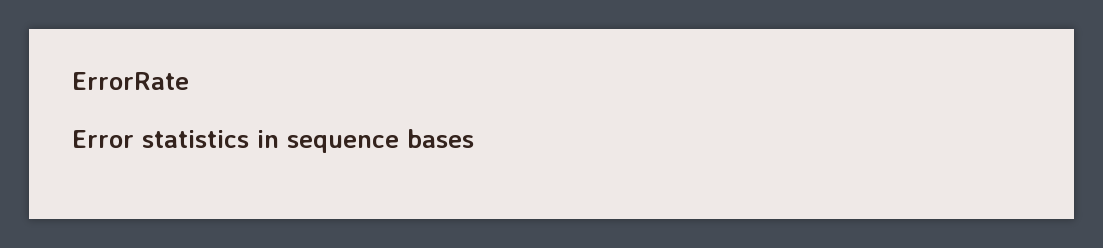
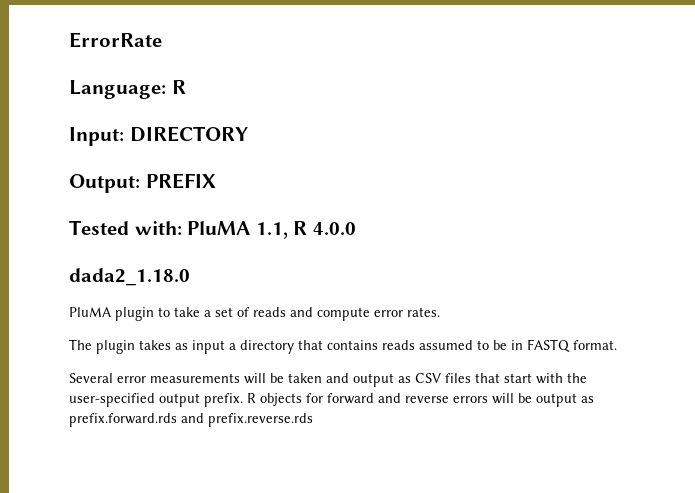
[72,129,474,153] Error statistics in sequence bases -> [69,80,186,99] [69,126,248,146] [69,173,216,193] [69,220,356,239] [69,268,190,286] [69,307,440,321] [69,339,617,354] [69,373,587,387] [69,393,594,407] [69,413,313,427] Language: R // Input: DIRECTORY // Output: PREFIX // Tested with: PluMA 1.1, R 4.0.0 // dada2_1.18.0 // PluMA plugin to take a set of reads and compute error rates. // The plugin takes as input a directory that contains reads assumed to be in FASTQ format. // Several error measurements will be taken and output as CSV files that start with the user-specified output prefix. R objects for forward and reverse errors will be output as prefix.forward.rds and prefix.reverse.rds

